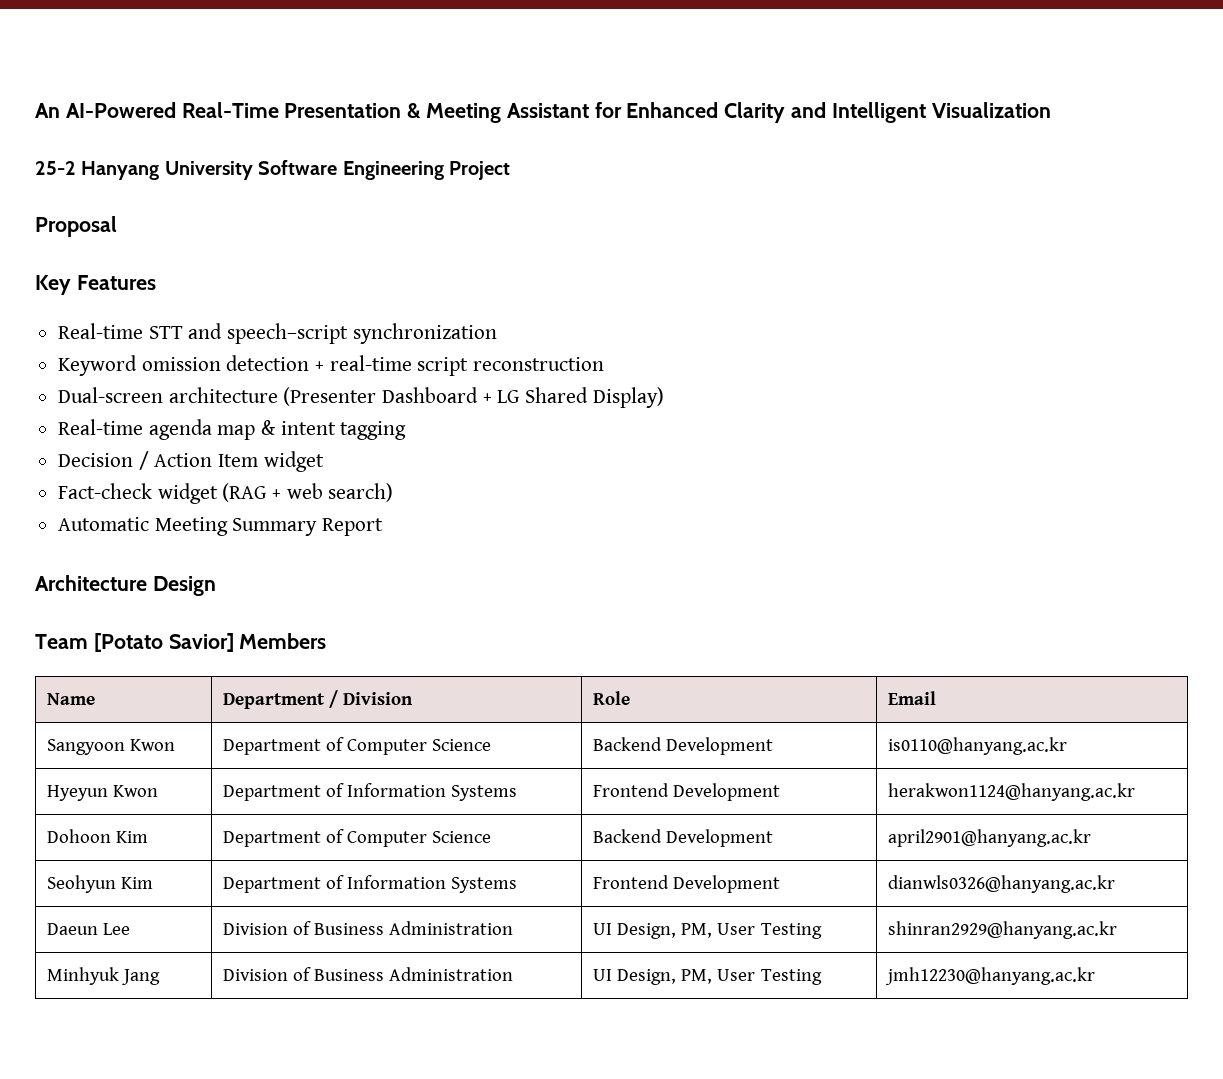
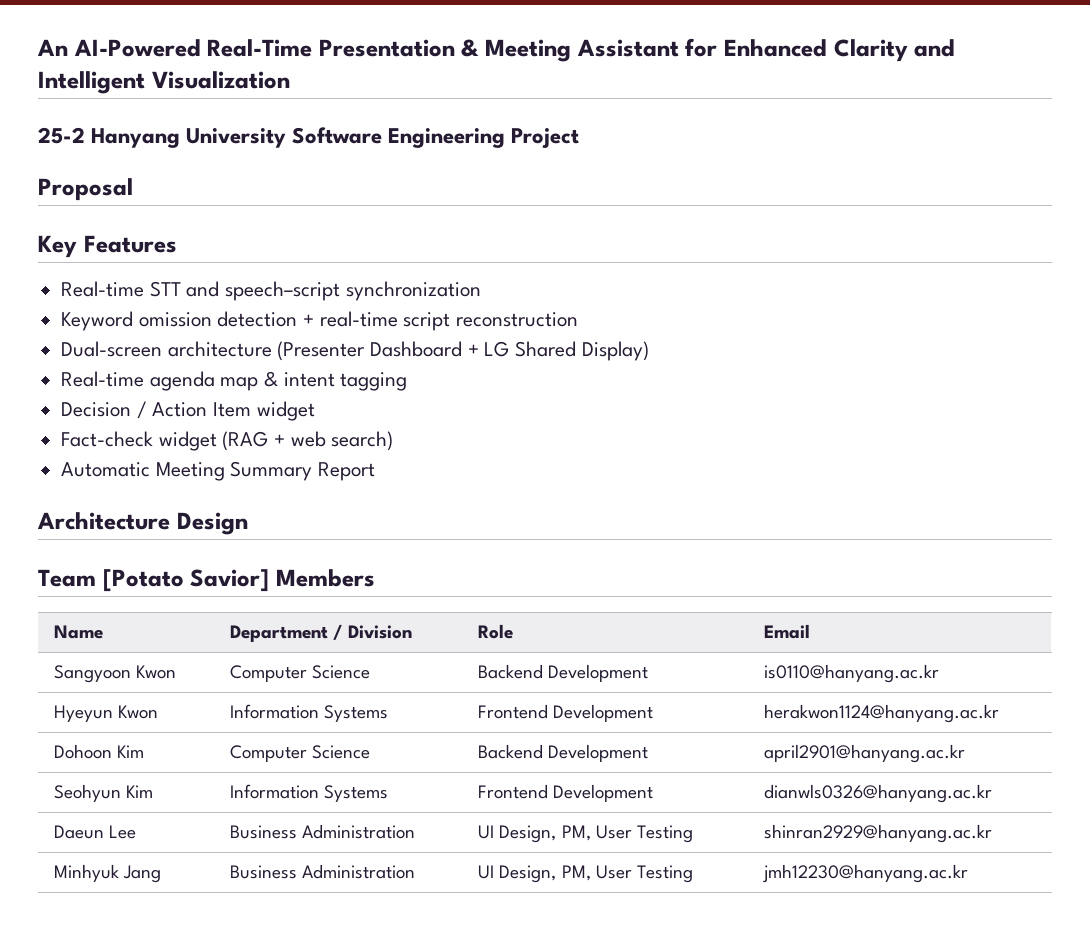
[223,737,345,755] Department of -> (177, 672) none
[223,783,345,801] Department of -> (159, 712) none
[223,829,345,847] Department of -> (145, 751) none
[223,875,345,893] Department of -> (154, 791) none
[223,921,312,935] Division of -> (137, 832) none
[223,967,312,981] Division of -> (162, 874) none

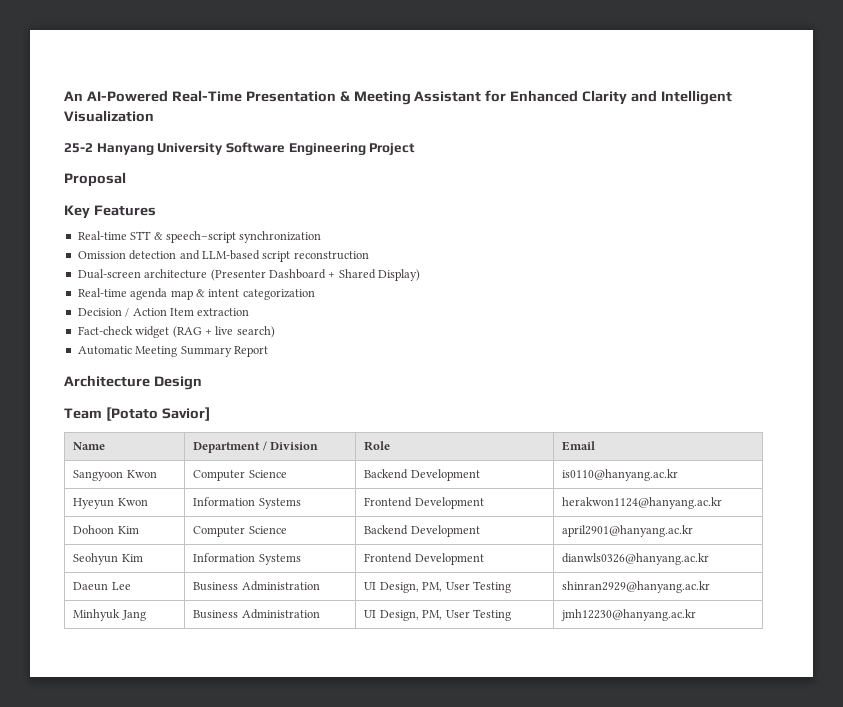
[186,281,220,297] and -> [153,232,163,240] &
[61,311,398,331] Keyword omission detection + real-time -> [77,250,260,260] Omission detection and LLM-based
[484,341,510,357] LG -> (336, 275) none
[340,372,408,391] tagging -> [242,289,315,300] categorization
[256,401,315,421] widget -> [197,308,250,316] extraction
[290,431,326,447] web -> [215,326,234,335] live
[275,569,375,587] Members -> (210, 414) none

